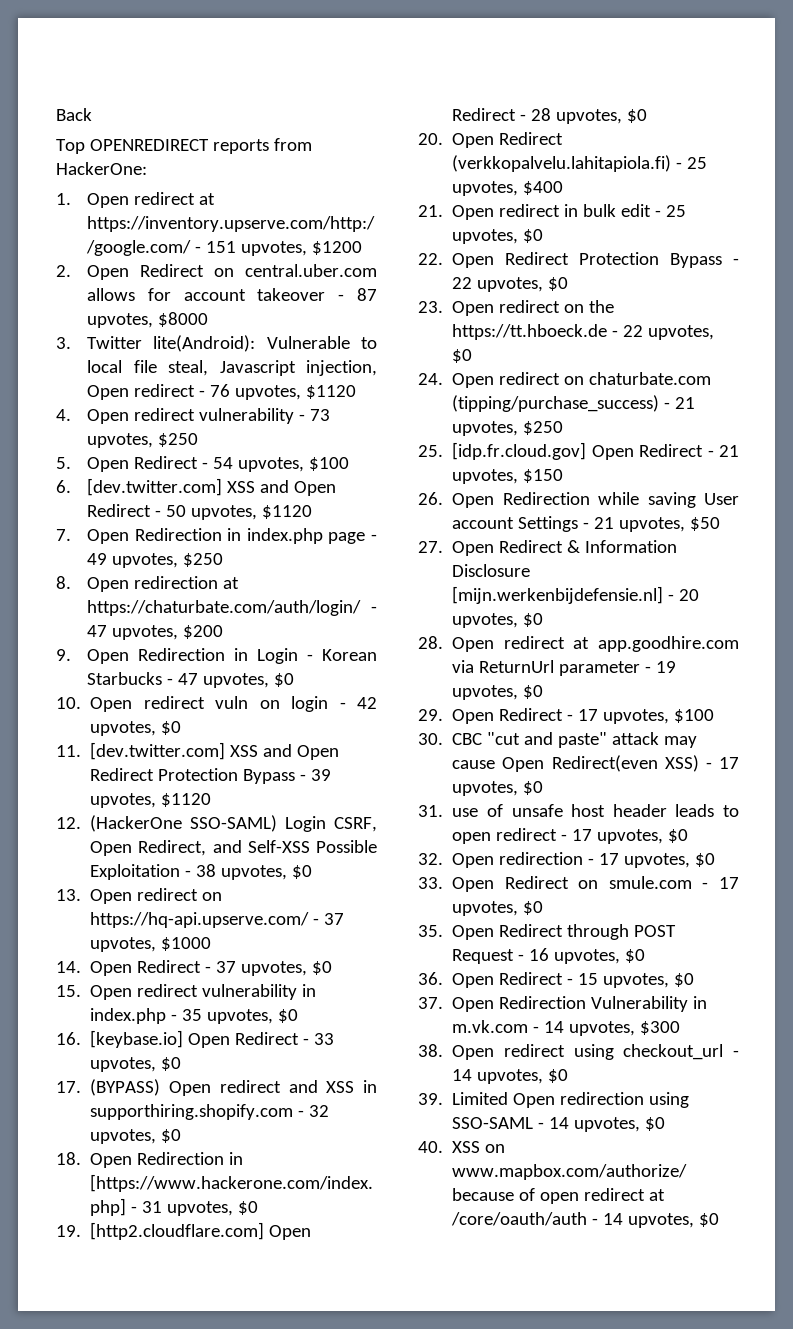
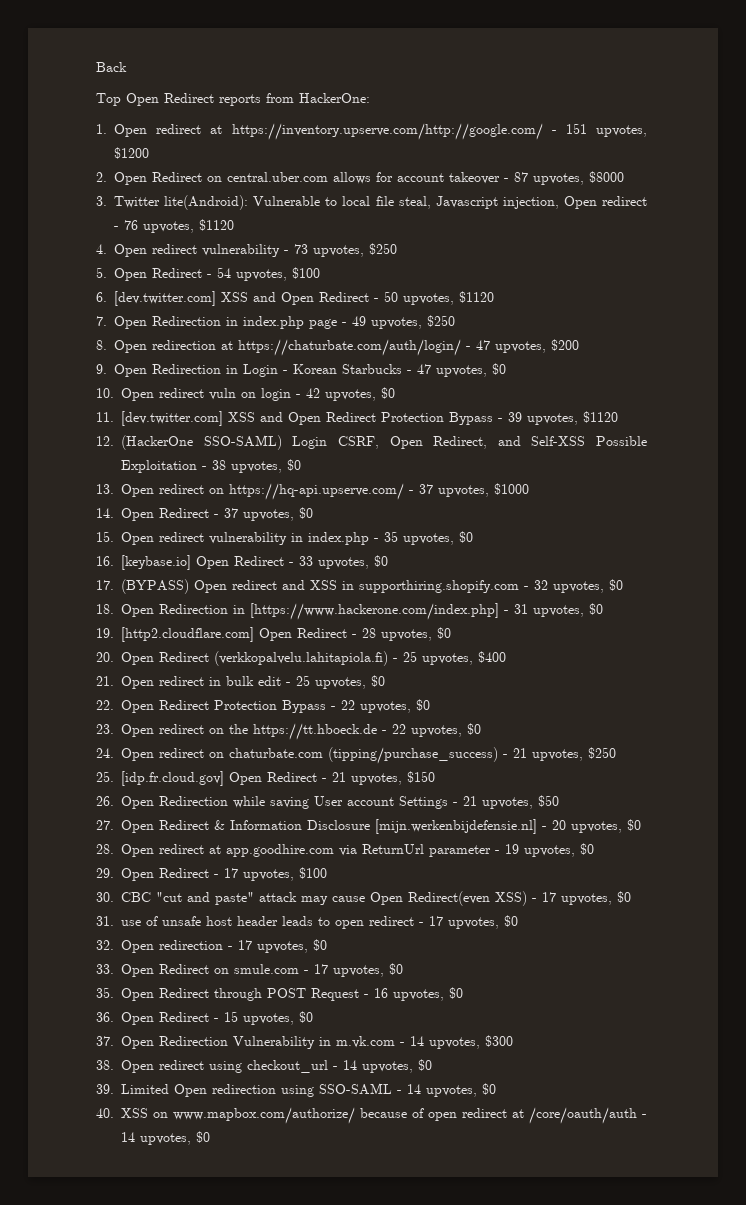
[89,139,209,151] OPENREDIRECT -> [126,93,214,106] Open Redirect

